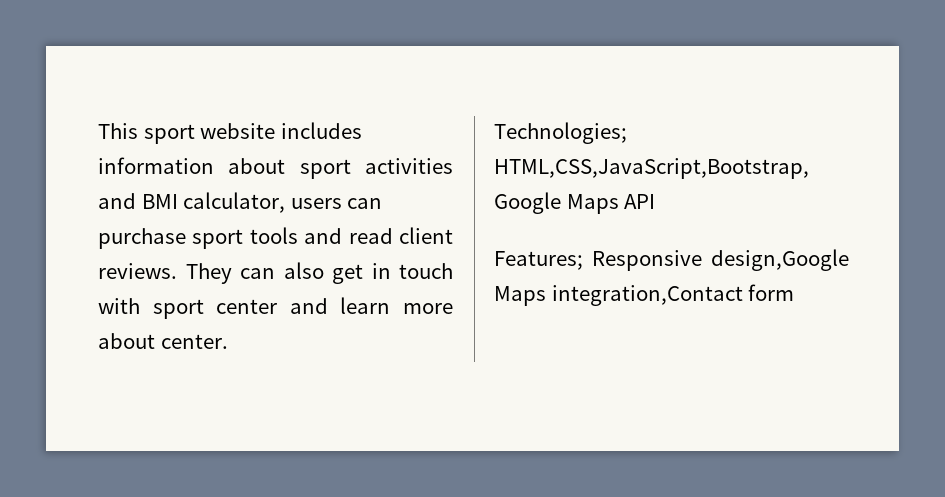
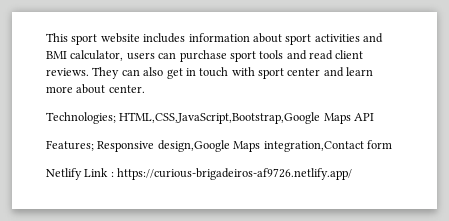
(795, 292) none -> [46,168,353,180] // Netlify Link : https://curious-brigadeiros-af9726.netlify.app/

